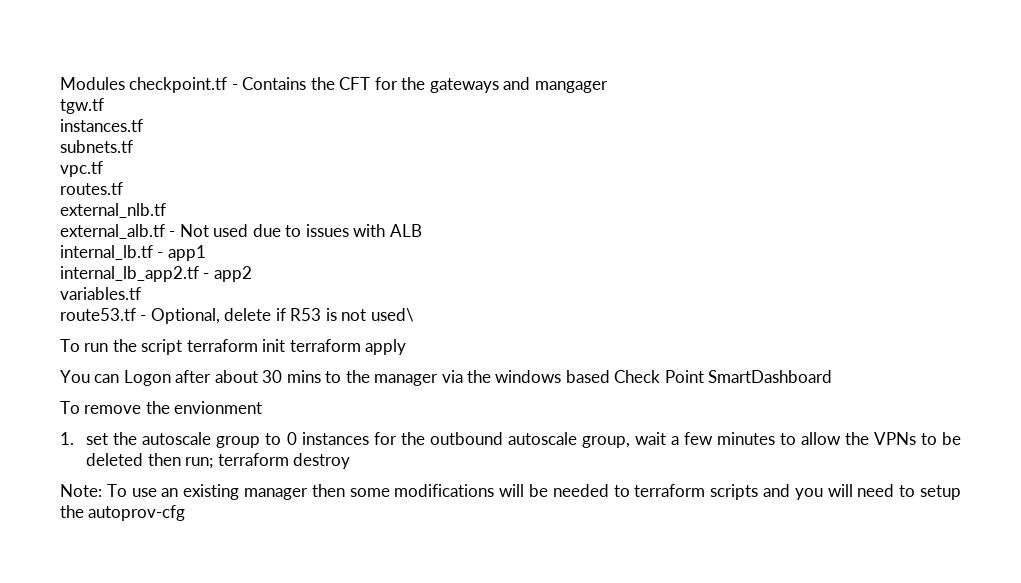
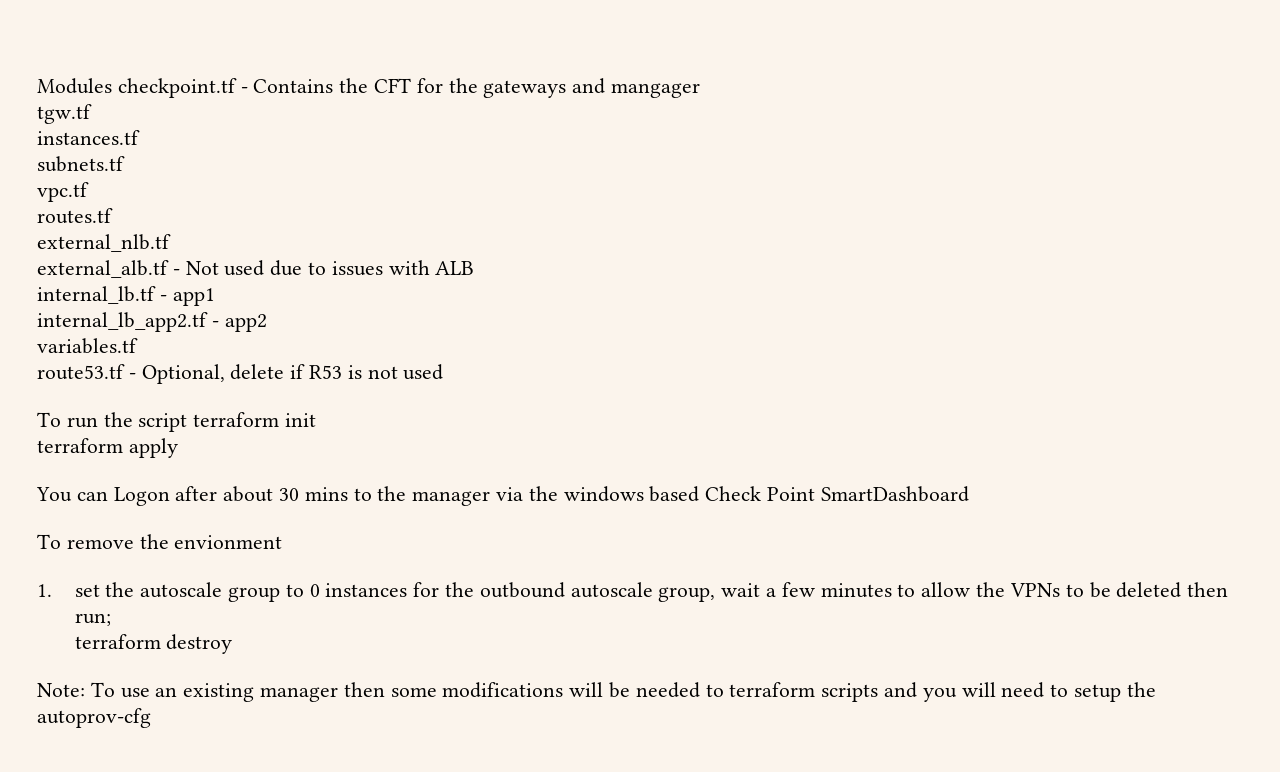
[370,308,414,322] used\ -> [403,364,444,380] used
(286, 345) none -> (317, 420) //
(214, 463) none -> (111, 619) //

